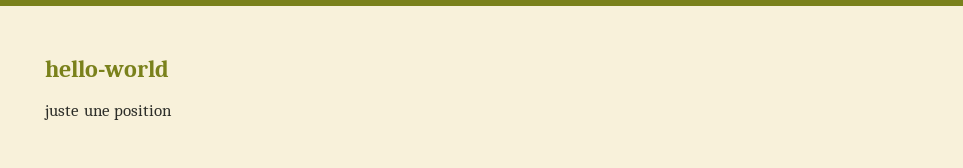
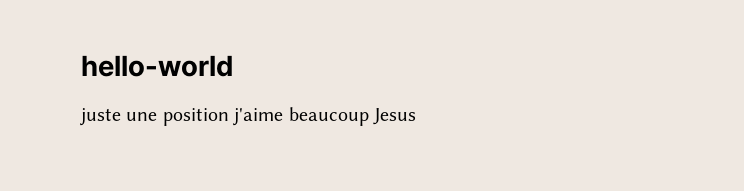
(173, 112) none -> [233,107,416,126] j'aime beaucoup Jesus

